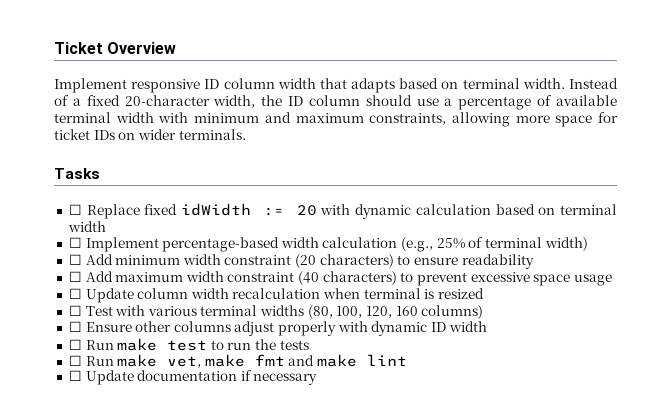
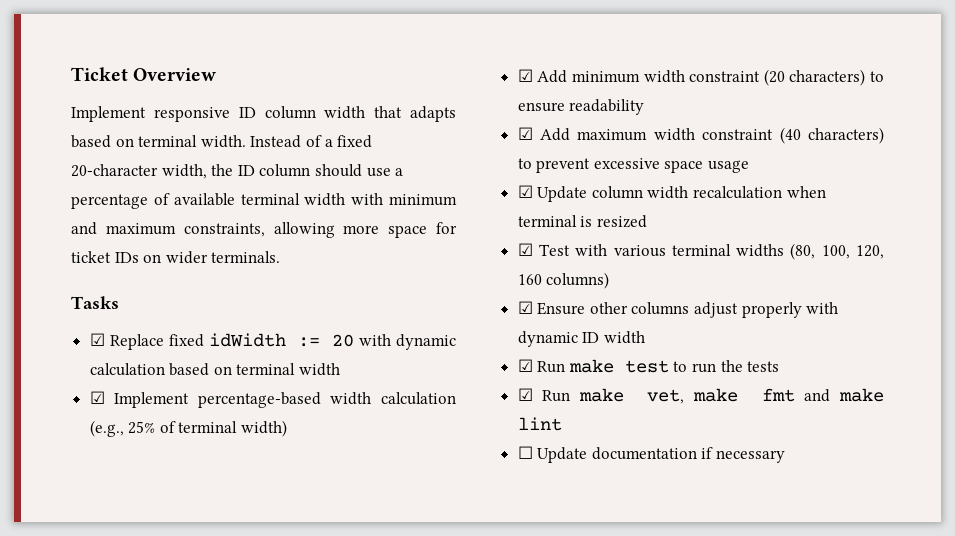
[68,204,82,215] ☐ -> [89,333,105,346] ☑
[68,237,82,248] ☐ -> [89,391,105,404] ☑
[68,254,82,265] ☐ -> [517,69,533,82] ☑
[68,271,82,282] ☐ -> [517,127,533,140] ☑
[68,288,82,299] ☐ -> [517,185,533,198] ☑
[68,305,82,316] ☐ -> [517,243,533,256] ☑
[68,321,82,332] ☐ -> [517,301,533,314] ☑
[68,339,82,350] ☐ -> [517,359,533,372] ☑
[68,355,82,366] ☐ -> [517,388,533,401] ☑

